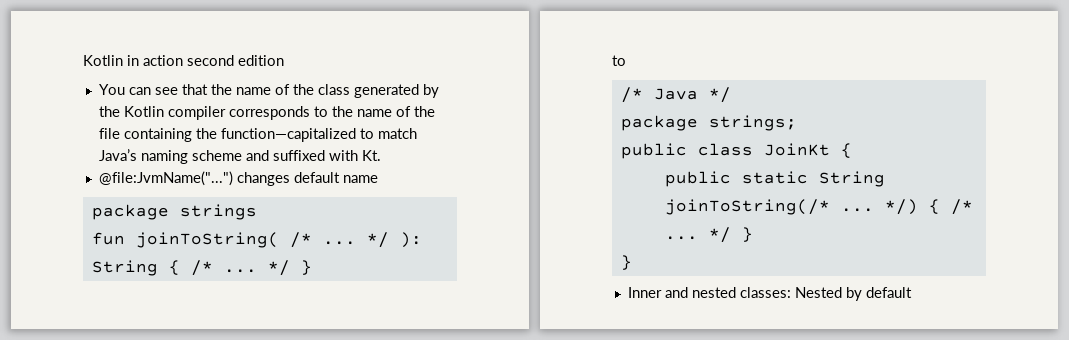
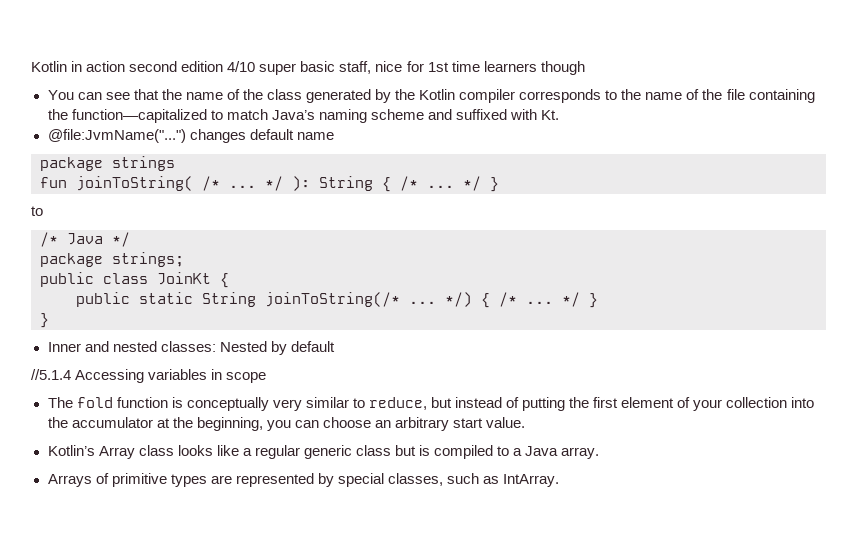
(284, 60) none -> [227,61,585,75] 4/10 super basic staff, nice for 1st time learners though
(912, 292) none -> [31,369,267,383] [47,397,815,411] [47,417,526,431] [47,445,600,459] [47,473,560,487] // //5.1.4 Accessing variables in scope // The fold function is conceptually very similar to reduce, but instead of putting the first element of your collection into the accumulator at the beginning, you can choose an arbitrary start value. // Kotlin’s Array class looks like a regular generic class but is compiled to a Java array. // Arrays of primitive types are represented by special classes, such as IntArray.

